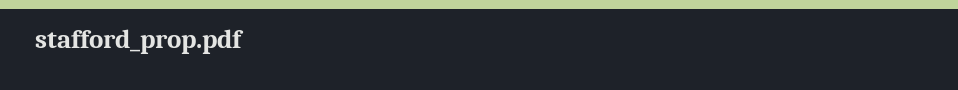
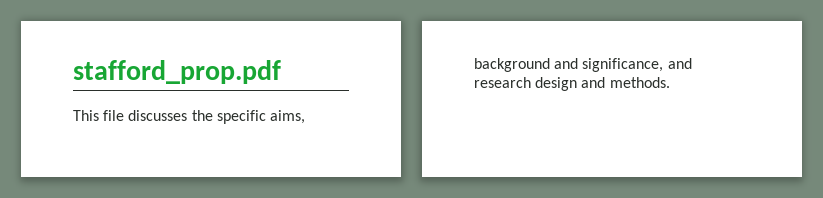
(244, 41) none -> [73,110,305,124] [474,58,692,72] [474,77,670,91] // This file discusses the specific aims, background and significance, and research design and methods.

